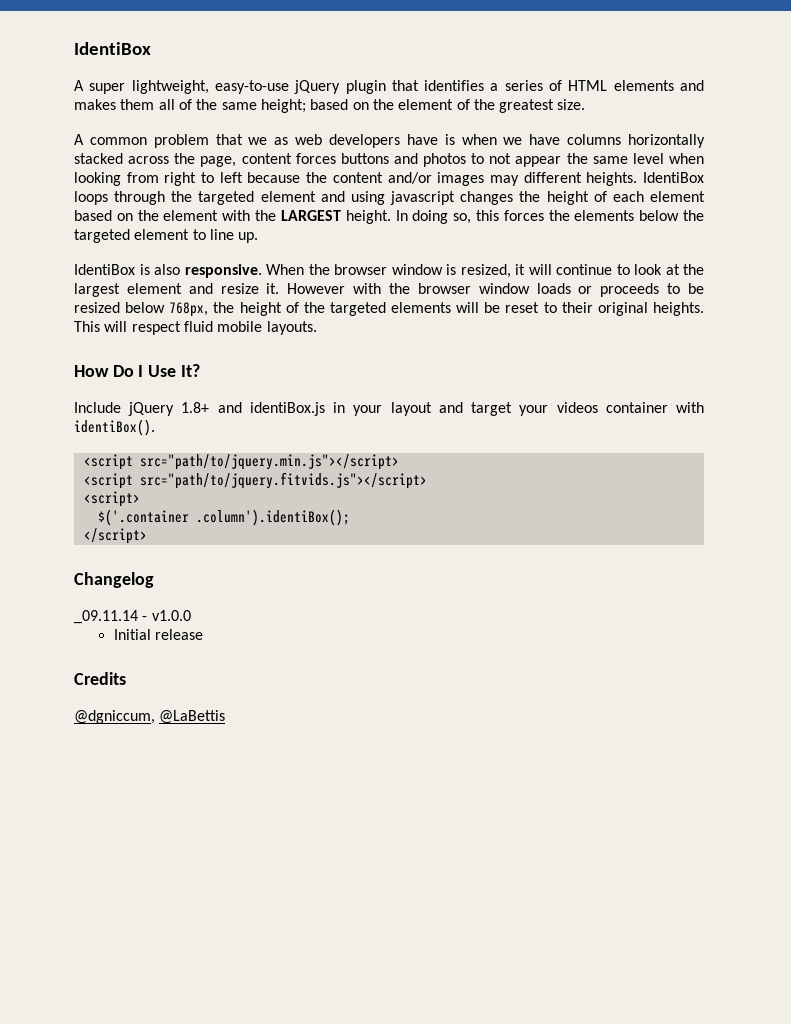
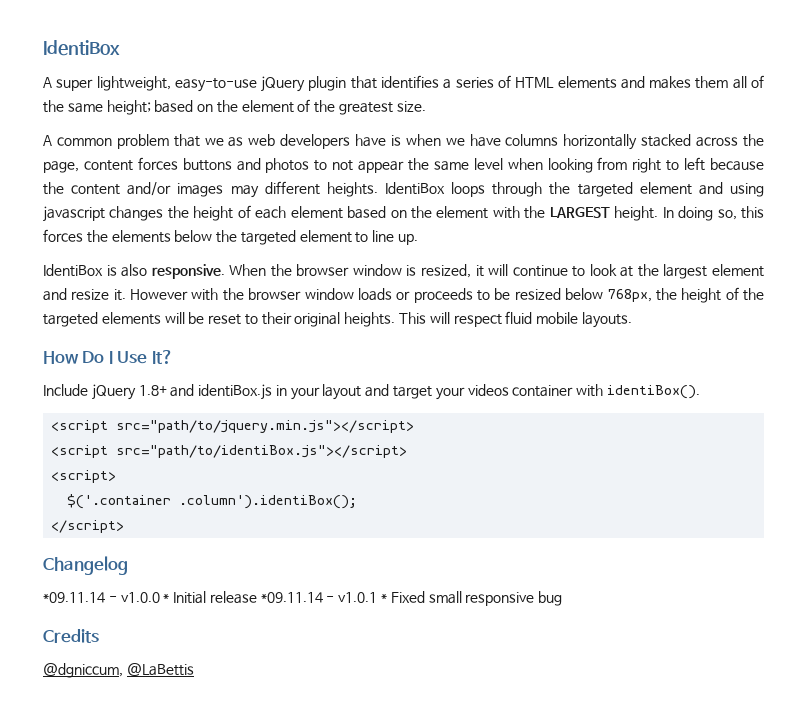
[139,472,427,489] src="path/to/jquery.fitvids.js"></script> -> [116,445,408,458] src="path/to/identiBox.js"></script>
[74,610,138,624] _09.11.14 -> [43,592,105,603] *09.11.14
(191, 615) // -> [163,593,170,602] *
(204, 634) none -> [260,591,563,606] *09.11.14 - v1.0.1 * Fixed small responsive bug

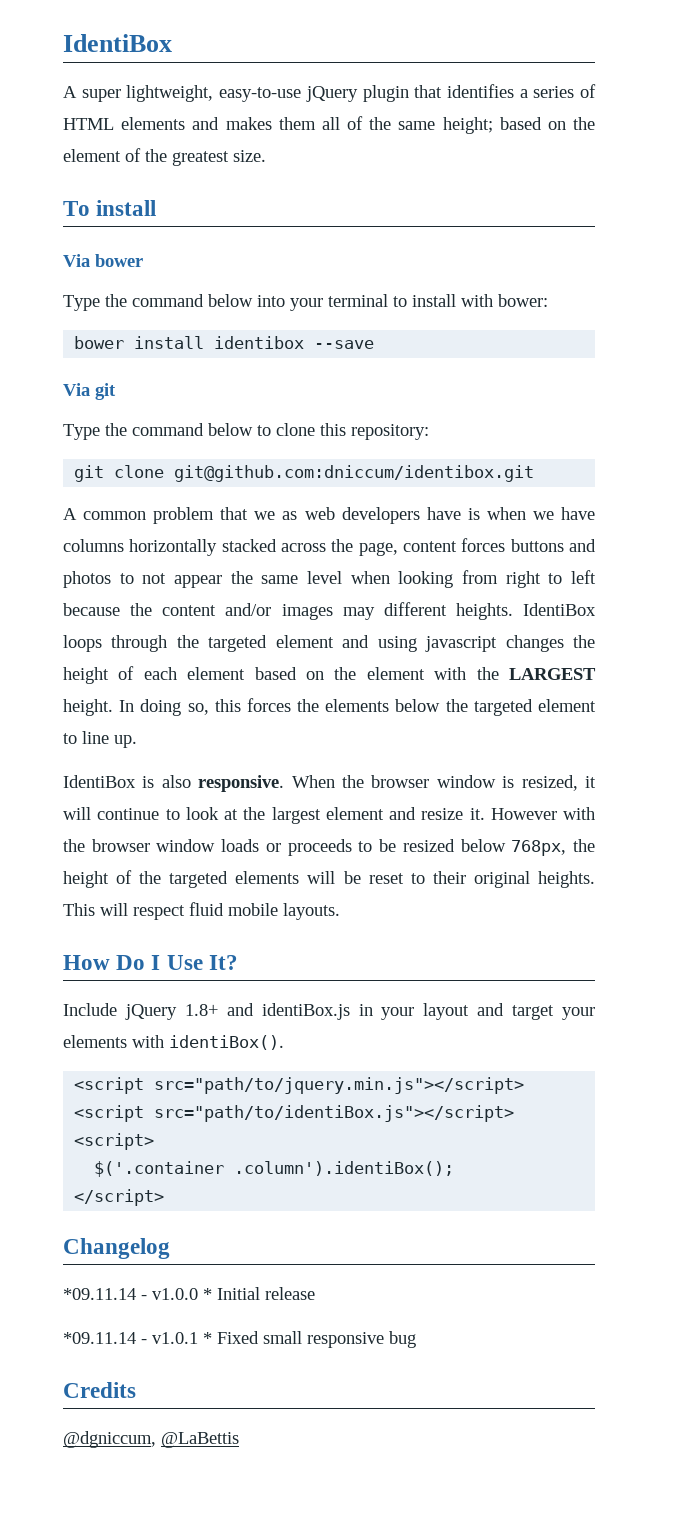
(426, 106) none -> [63,200,157,216] [63,254,143,267] [63,294,548,311] [74,336,375,349] [63,383,116,400] [63,423,429,440] [74,465,535,482] // To install // Via bower // Type the command below into your terminal to install with bower: // bower install identibox --save // Via git // Type the command below to clone this repository: // git clone git@github.com:dniccum/identibox.git
[467,384,574,397] videos container -> [63,1035,127,1048] elements
(257, 597) none -> (315, 1293) //

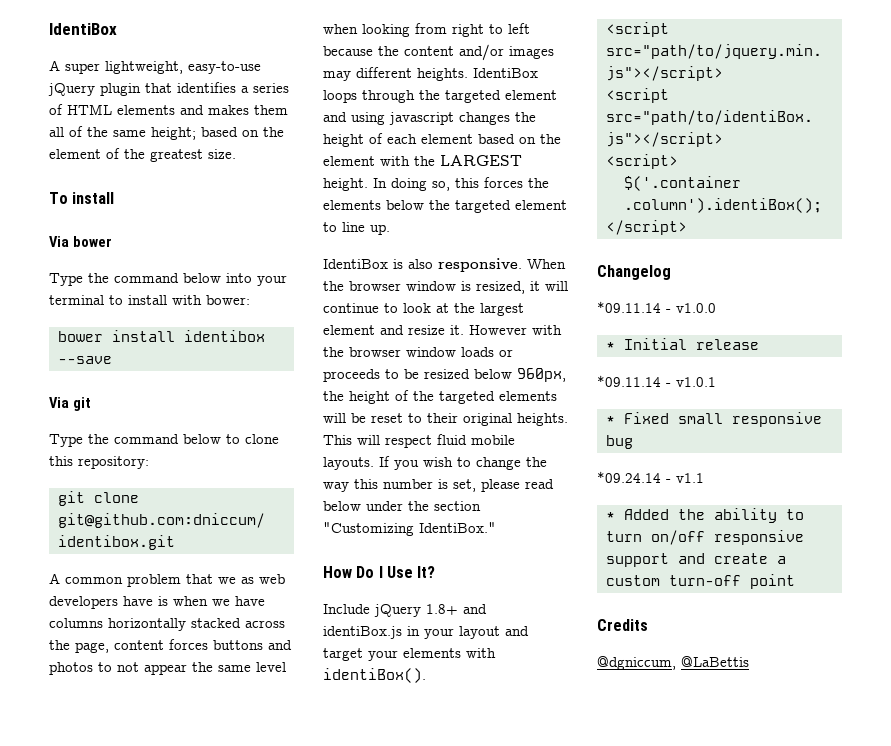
[511,840,567,856] 768px, -> [517,368,566,382] 960px,
(340, 911) none -> [379,456,547,470] [323,479,554,492] [323,501,481,511] [323,522,496,536] If you wish to change the way this number is set, please read below under the section "Customizing IdentiBox."
(198, 1294) none -> (716, 308) //
(198, 1338) none -> (716, 382) //
(416, 1339) none -> [597,471,704,483] [606,508,804,523] [606,530,804,545] [606,553,786,567] [606,574,795,589] // *09.24.14 - v1.1 // * Added the ability to turn on/off responsive support and create a custom turn-off point

